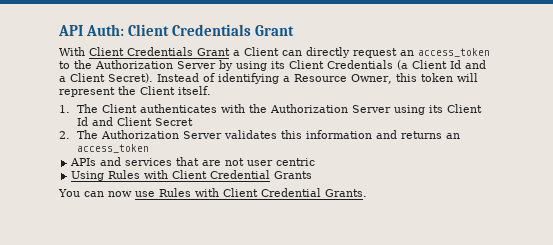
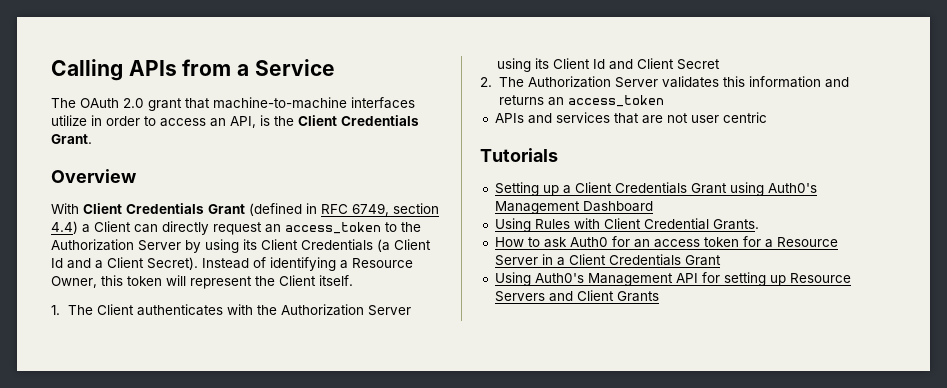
[58,24,295,36] [59,47,230,56] API Auth: Client Credentials Grant // With Client Credentials Grant -> [51,59,335,81] [51,97,415,111] [51,115,419,128] [51,134,92,144] [51,169,137,183] [51,203,439,216] [51,221,78,234] Calling APIs from a Service // The OAuth 2.0 grant that machine-to-machine interfaces utilize in order to access an API, is the Client Credentials Grant. // Overview // With Client Credentials Grant (defined in RFC 6749, section 4.4)
(316, 162) none -> [480,148,558,162] [494,182,817,196] [494,201,653,214] // Tutorials // Setting up a Client Credentials Grant using Auth0's Management Dashboard
[274,171,313,179] [58,188,367,197] Grants // You can now use Rules with Client Credential Grants. -> [712,219,759,230] [494,236,838,248] [494,254,721,266] [494,272,851,286] [494,290,659,302] Grants. // How to ask Auth0 for an access token for a Resource Server in a Client Credentials Grant // Using Auth0's Management API for setting up Resource Servers and Client Grants

